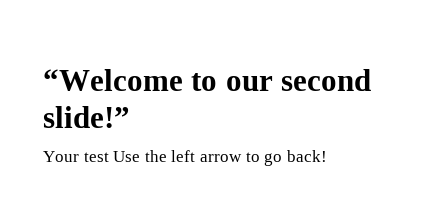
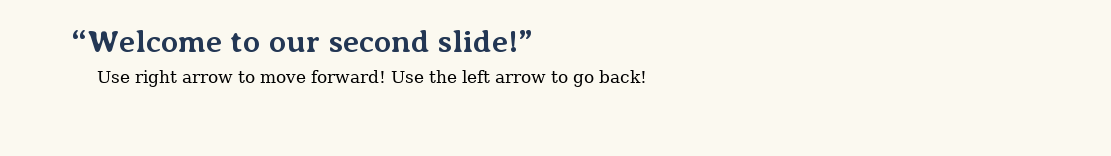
[43,151,109,162] Your test -> [96,70,386,87] Use right arrow to move forward!

